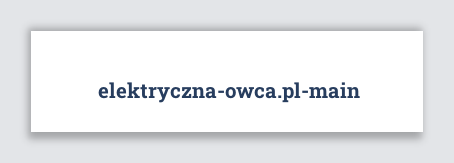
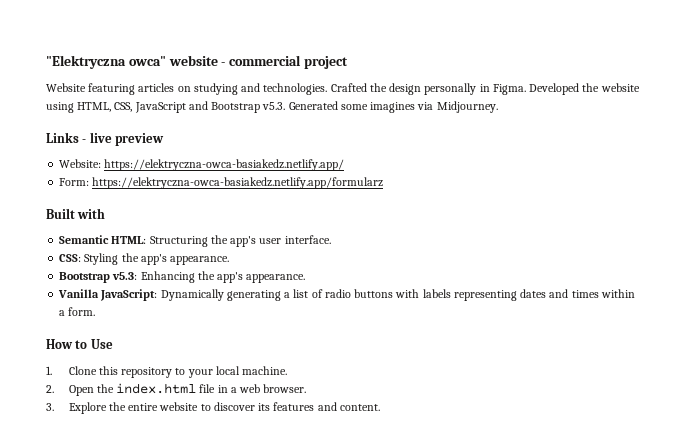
[98,82,360,103] elektryczna-owca.pl-main -> [46,55,348,69] [46,83,640,95] [46,101,498,113] [46,132,165,146] [59,159,345,171] [59,177,384,189] [46,208,106,219] [59,235,331,247] [59,253,230,265] [59,271,306,283] [58,289,635,301] [59,307,96,316] [46,339,113,349] [46,366,288,378] [46,383,307,396] [46,402,380,414] "Elektryczna owca" website - commercial project // Website featuring articles on studying and technologies. Crafted the design personally in Figma. Developed the website using HTML, CSS, JavaScript and Bootstrap v5.3. Generated some imagines via Midjourney. // Links - live preview // Website: https://elektryczna-owca-basiakedz.netlify.app/ // Form: https://elektryczna-owca-basiakedz.netlify.app/formularz // Built with // Semantic HTML: Structuring the app's user interface. // CSS: Styling the app's appearance. // Bootstrap v5.3: Enhancing the app's appearance. // Vanilla JavaScript: Dynamically generating a list of radio buttons with labels representing dates and times within a form. // How to Use // 1. Clone this repository to your local machine. // 2. Open the index.html file in a web browser. // 3. Explore the entire website to discover its features and content.

